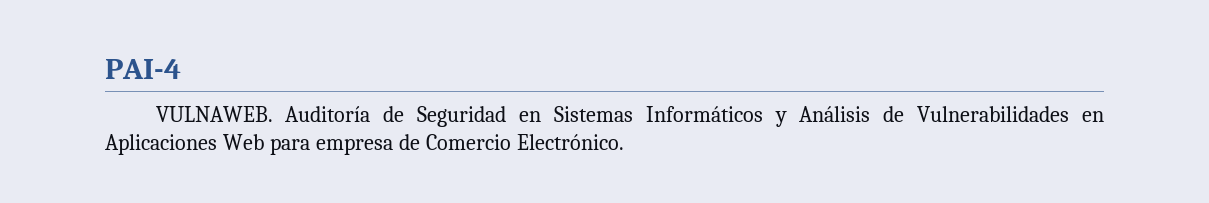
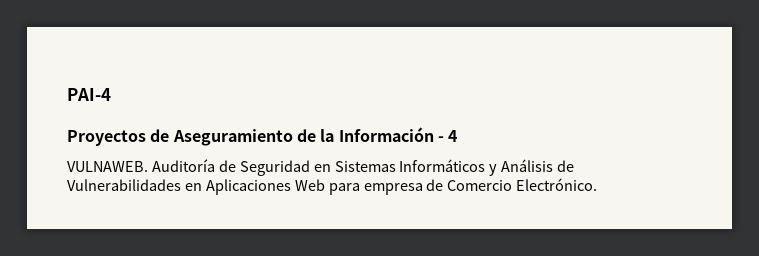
(181, 69) none -> [67,127,458,146] // Proyectos de Aseguramiento de la Información - 4

